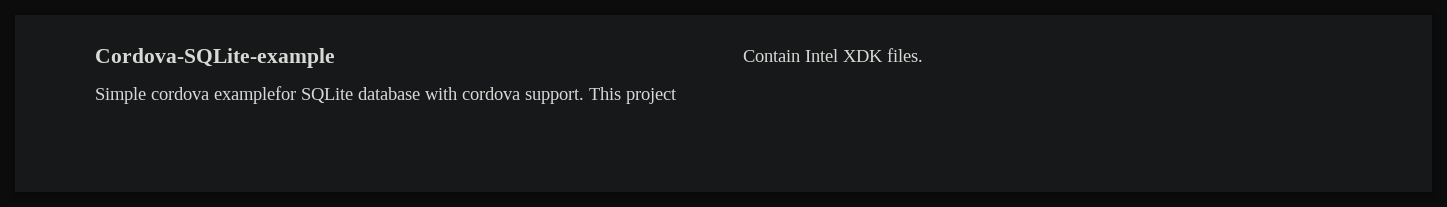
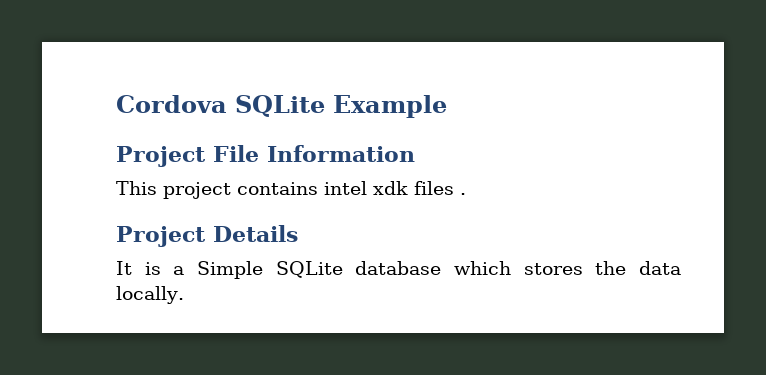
[95,48,335,68] [95,86,677,104] [743,48,923,62] Cordova-SQLite-example // Simple cordova examplefor SQLite database with cordova support. This project Contain Intel XDK files. -> [116,95,447,118] [116,145,415,167] [116,181,466,199] [116,225,298,247] [116,261,681,279] [116,286,184,304] Cordova SQLite Example // Project File Information // This project contains intel xdk files . // Project Details // It is a Simple SQLite database which stores the data locally.

